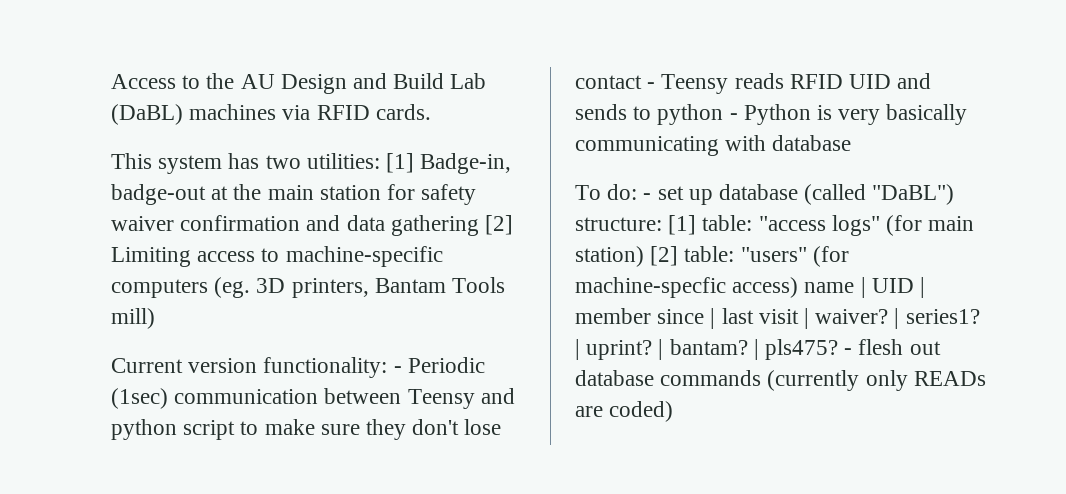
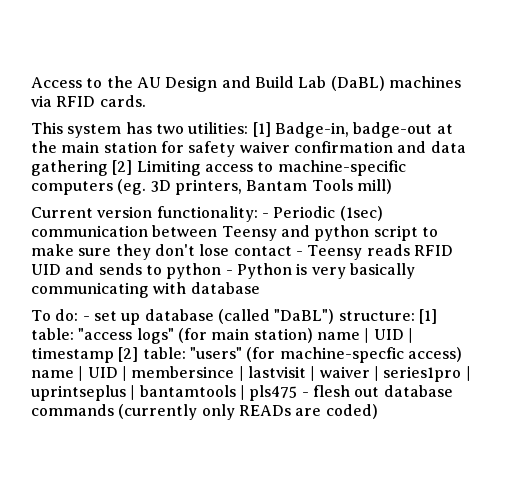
(644, 256) none -> [316,328,413,343] [31,347,114,363] name | UID | timestamp
[575,308,980,329] [575,339,839,360] member since | last visit | waiver? | series1? | uprint? | bantam? | pls475? -> [131,366,471,382] [31,385,298,401] membersince | lastvisit | waiver | series1pro | uprintseplus | bantamtools | pls475

